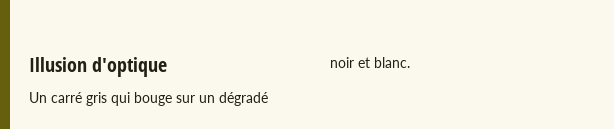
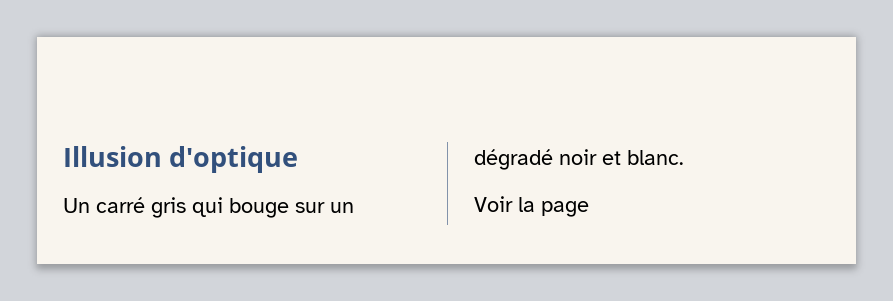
(410, 62) none -> [474,196,589,217] // Voir la page

